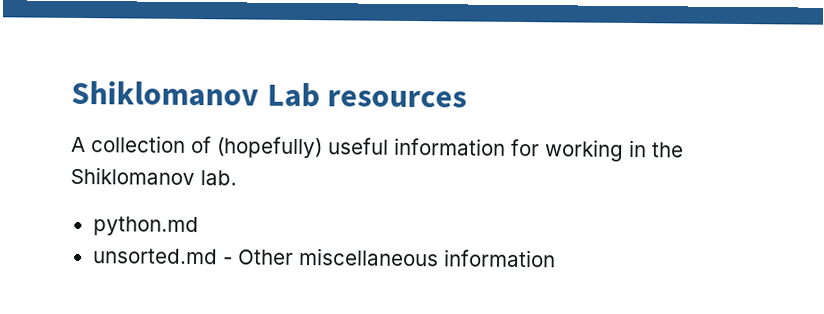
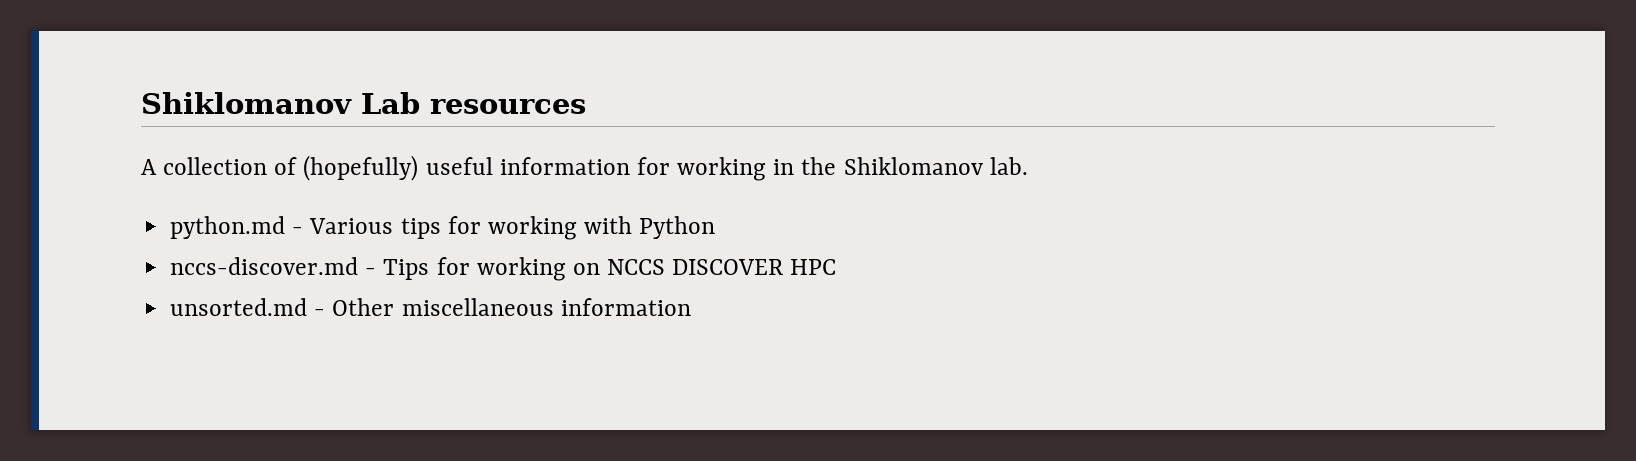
(199, 226) none -> [292,216,716,240] [170,257,837,281] - Various tips for working with Python // nccs-discover.md - Tips for working on NCCS DISCOVER HPC

